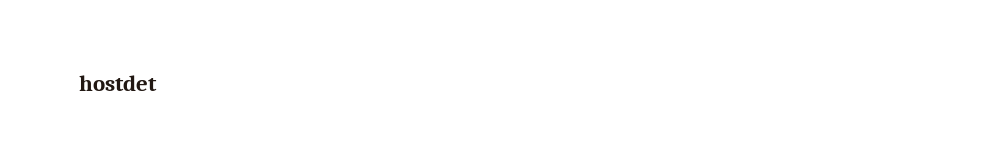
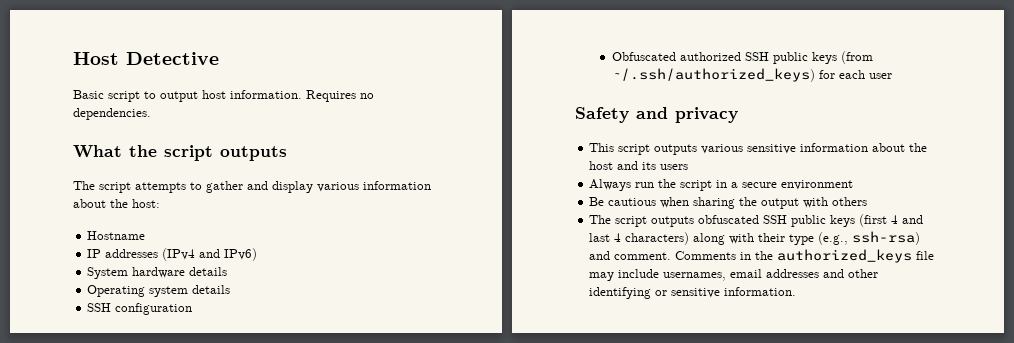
[79,75,157,91] hostdet -> [73,52,219,65] [73,90,374,102] [73,108,151,120] [73,145,287,161] [73,181,431,193] [73,199,160,208] [87,231,146,240] [87,248,258,261] [87,267,228,279] [87,285,231,297] [87,303,193,315] [611,51,873,64] [611,68,892,82] [575,107,738,123] [589,143,928,155] [589,161,689,170] [589,179,854,191] [589,197,868,209] [589,214,924,227] [589,231,921,245] [589,249,935,263] [589,269,879,281] [589,287,797,299] Host Detective // Basic script to output host information. Requires no dependencies. // What the script outputs // The script attempts to gather and display various information about the host: // Hostname // IP addresses (IPv4 and IPv6) // System hardware details // Operating system details // SSH configuration // Obfuscated authorized SSH public keys (from ~/.ssh/authorized_keys) for each user // Safety and privacy // This script outputs various sensitive information about the host and its users // Always run the script in a secure environment // Be cautious when sharing the output with others // The script outputs obfuscated SSH public keys (first 4 and last 4 characters) along with their type (e.g., ssh-rsa) and comment. Comments in the authorized_keys file may include usernames, email addresses and other identifying or sensitive information.

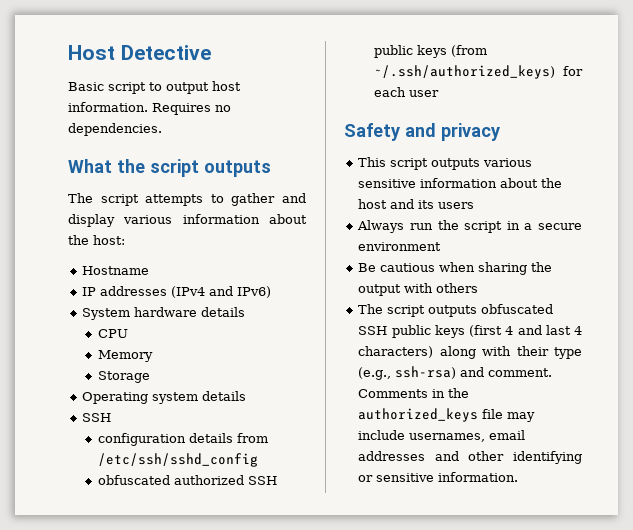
(228, 271) none -> [97,329,128,338] [97,350,153,362] [97,371,150,383] // CPU // Memory // Storage
(112, 307) none -> (112, 417) //
[611,52,676,61] // Obfuscated -> [188,433,268,443] [97,453,258,467] [97,475,170,485] details from /etc/ssh/sshd_config // obfuscated

